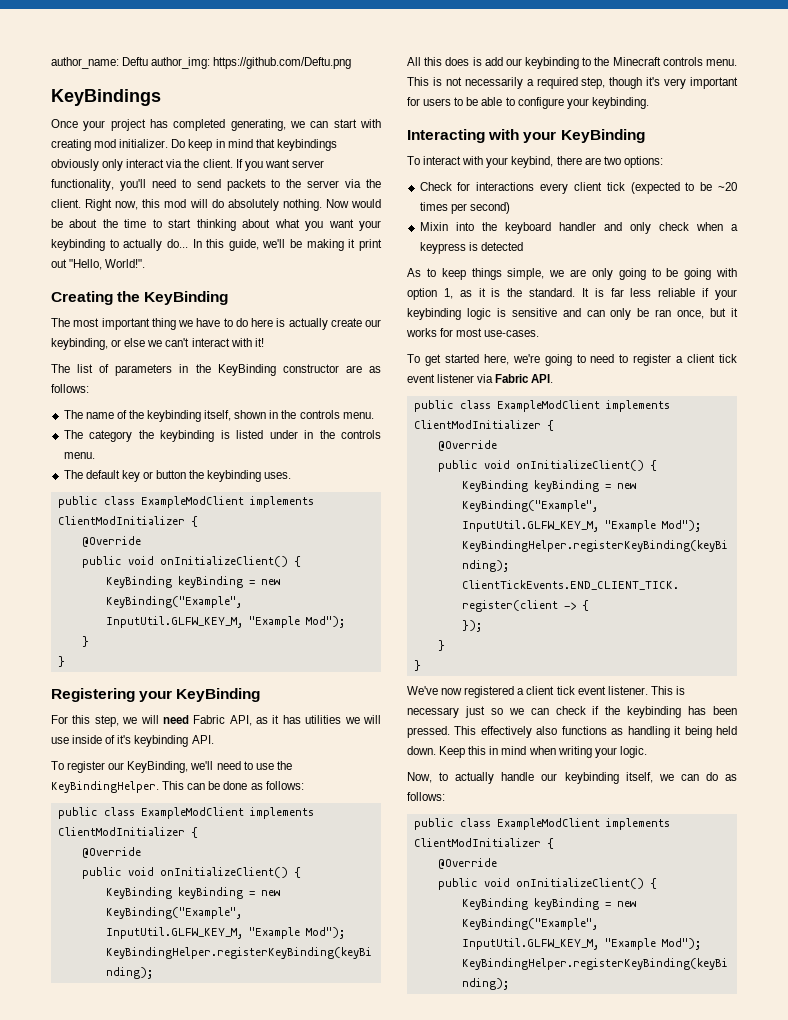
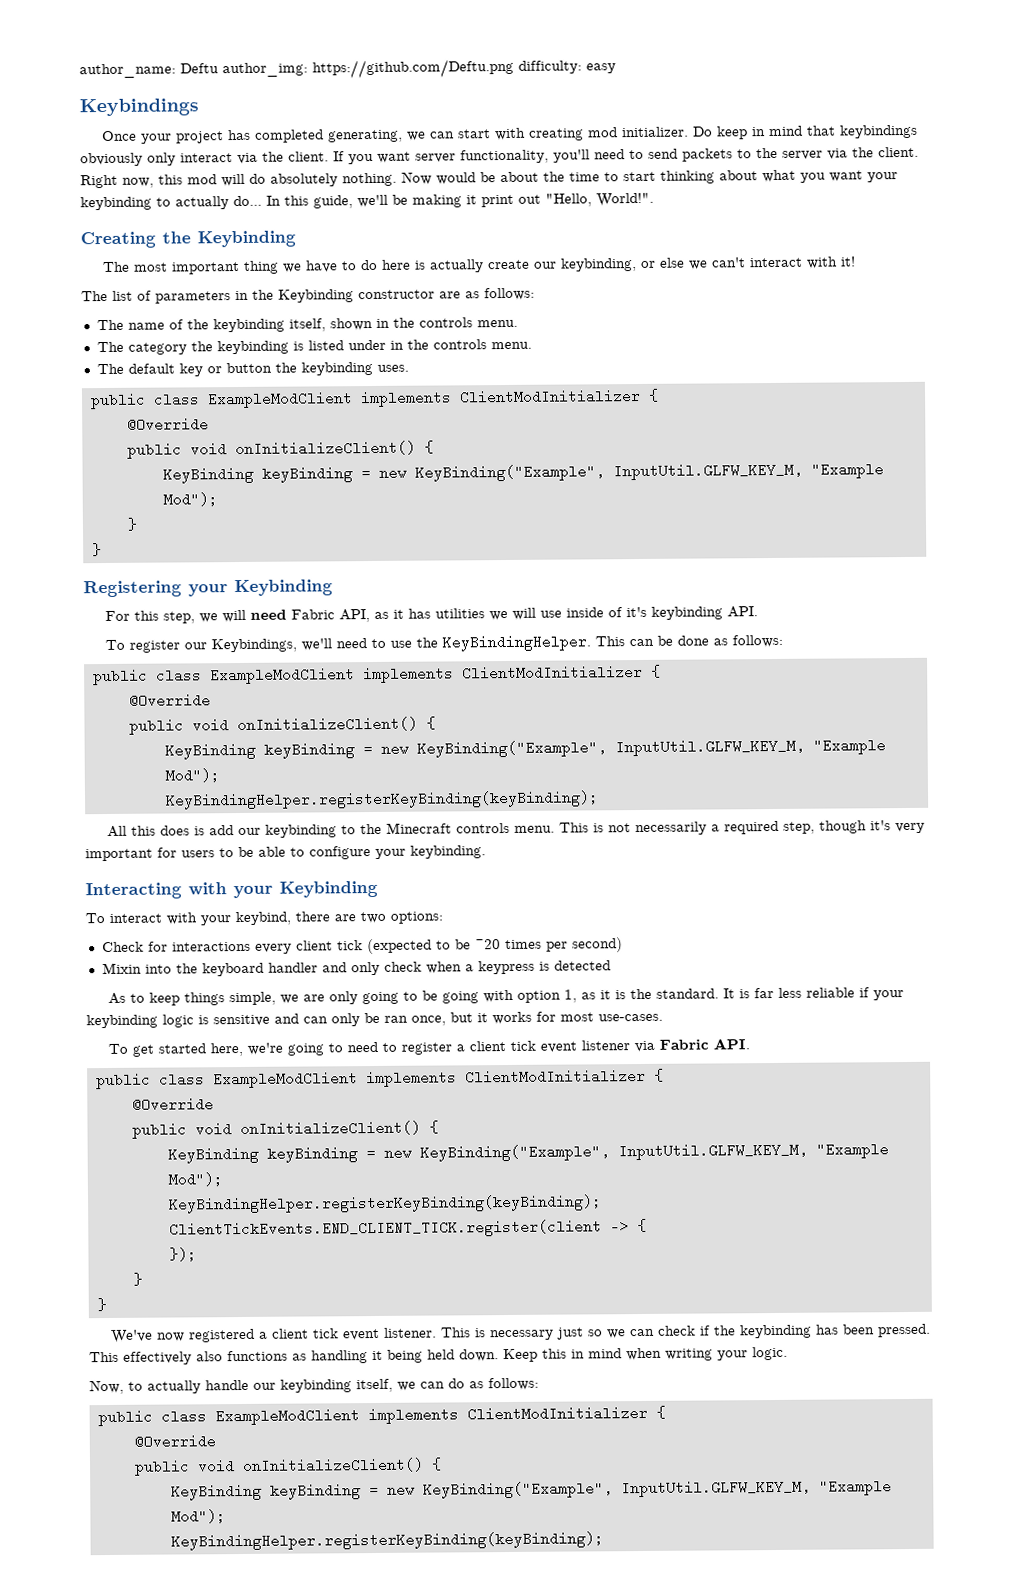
[51,89,161,106] // KeyBindings -> [518,60,616,74] [79,98,199,117] difficulty: easy // Keybindings
[144,291,229,305] KeyBinding -> [197,230,296,248] Keybinding
[217,364,276,376] KeyBinding -> [278,289,354,303] Keybinding
[176,688,261,702] KeyBinding -> [234,579,333,597] Keybinding
[127,761,189,773] KeyBinding, -> [211,638,298,653] Keybindings,
[560,129,645,143] KeyBinding -> [279,880,378,898] Keybinding

